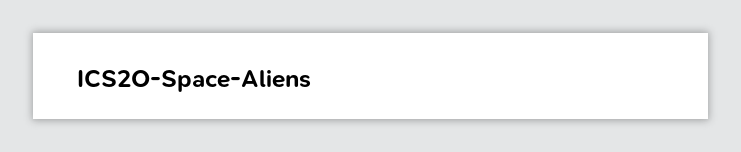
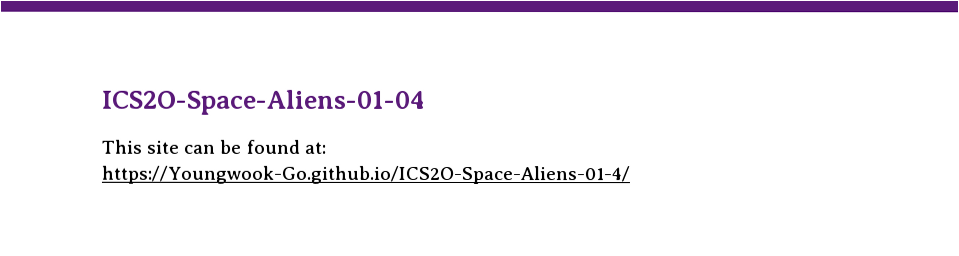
[77,69,311,92] ICS2O-Space-Aliens -> [102,89,426,115] [101,139,326,154] [101,165,630,185] ICS2O-Space-Aliens-01-04 // This site can be found at: https://Youngwook-Go.github.io/ICS2O-Space-Aliens-01-4/

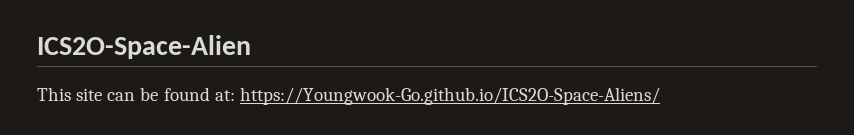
[102,89,426,115] ICS2O-Space-Aliens-01-04 -> [37,35,251,59] ICS2O-Space-Alien
[101,165,630,185] https://Youngwook-Go.github.io/ICS2O-Space-Aliens-01-4/ -> [239,87,660,105] https://Youngwook-Go.github.io/ICS2O-Space-Aliens/

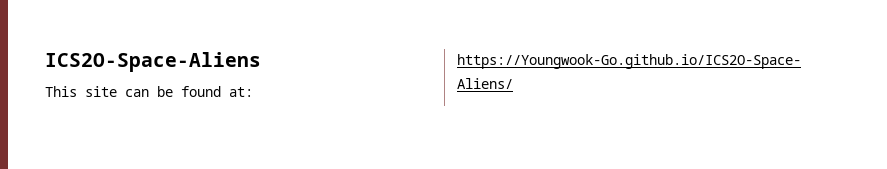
[37,35,251,59] ICS2O-Space-Alien -> [45,52,261,72] ICS2O-Space-Aliens

